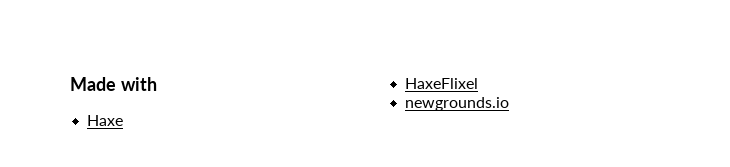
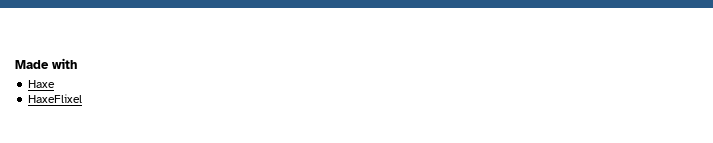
[405,97,510,111] // newgrounds.io -> (83, 98) none

